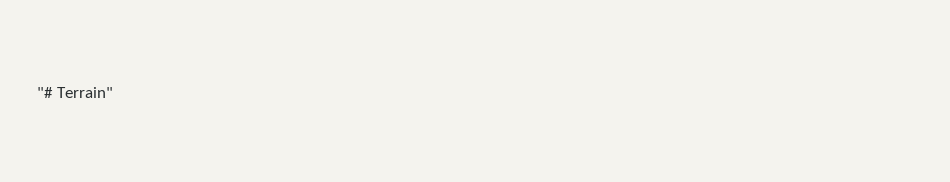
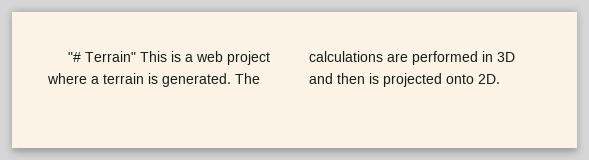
(113, 92) none -> [140,51,271,65] [47,73,260,87] [309,51,515,65] [309,73,500,87] This is a web project where a terrain is generated. The calculations are performed in 3D and then is projected onto 2D.

